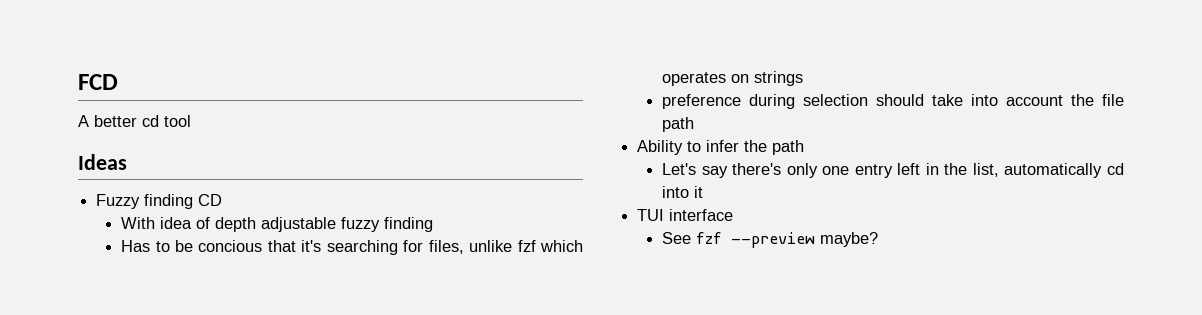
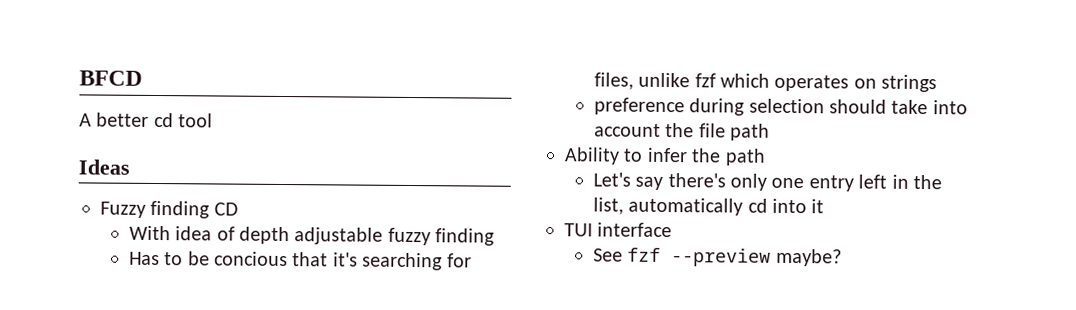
[78,74,118,90] FCD -> [79,70,143,86] BFCD

